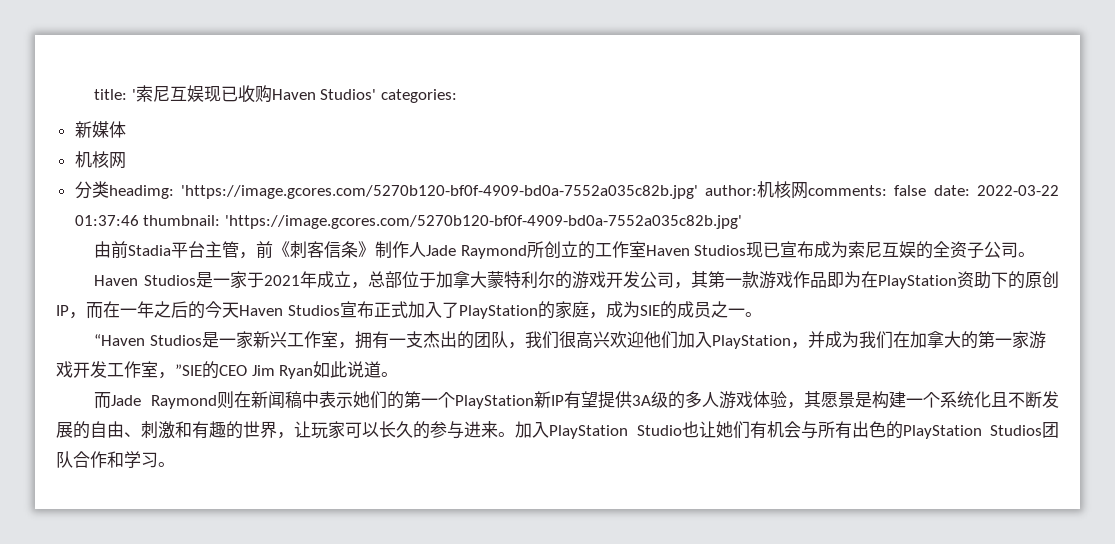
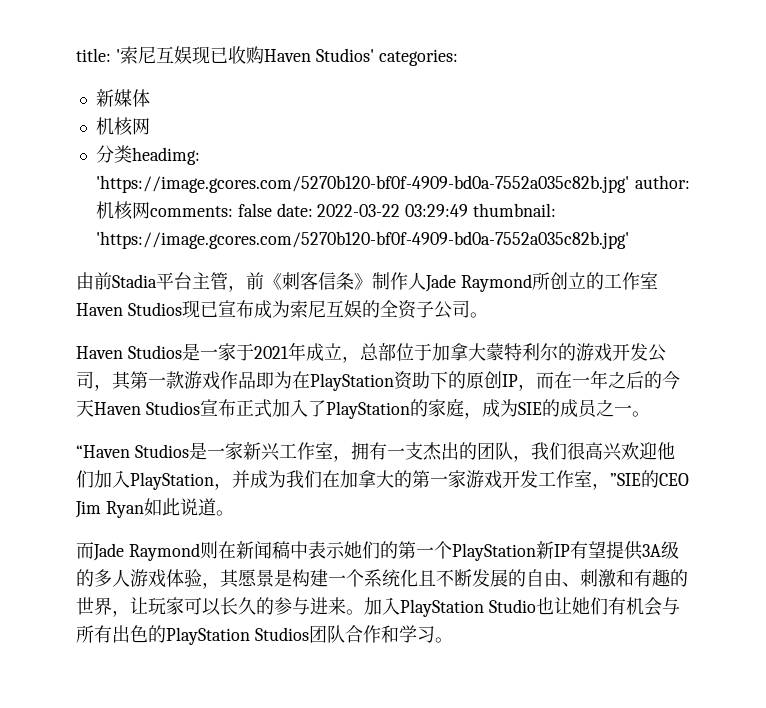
[74,215,139,226] 01:37:46 -> [405,204,469,217] 03:29:49

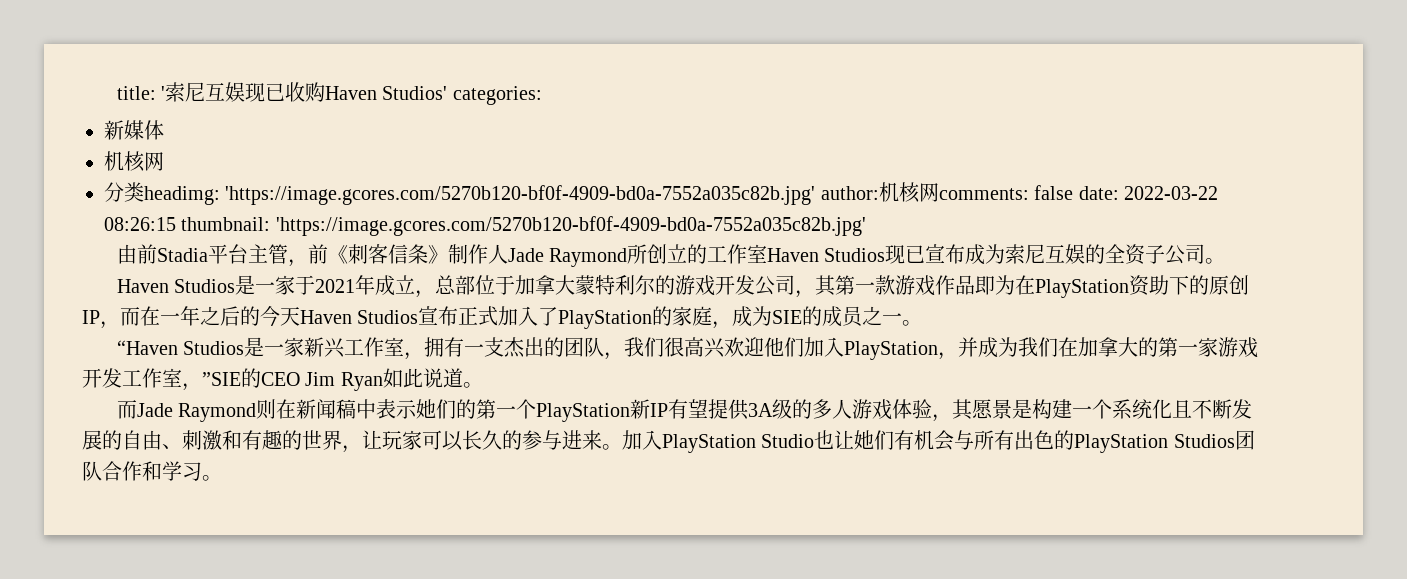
[405,204,469,217] 03:29:49 -> [104,217,176,231] 08:26:15

